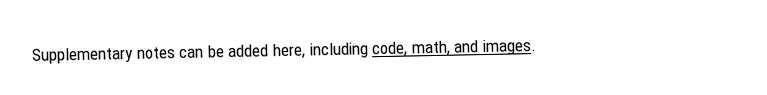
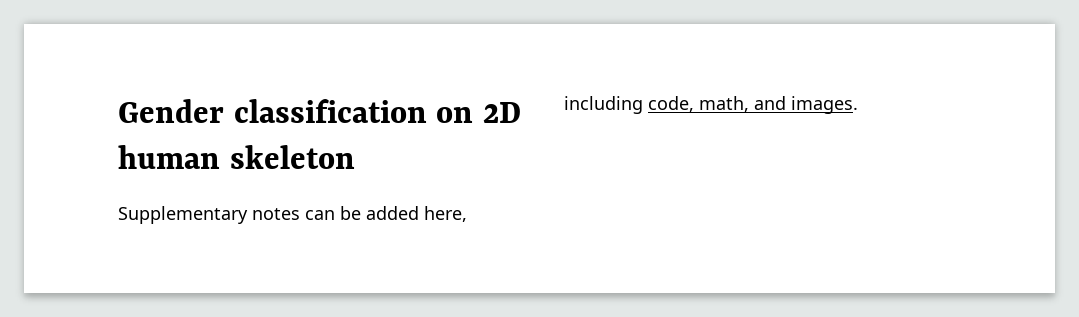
(31, 55) none -> [118,99,522,123] [118,145,355,169] Gender classification on 2D human skeleton //

